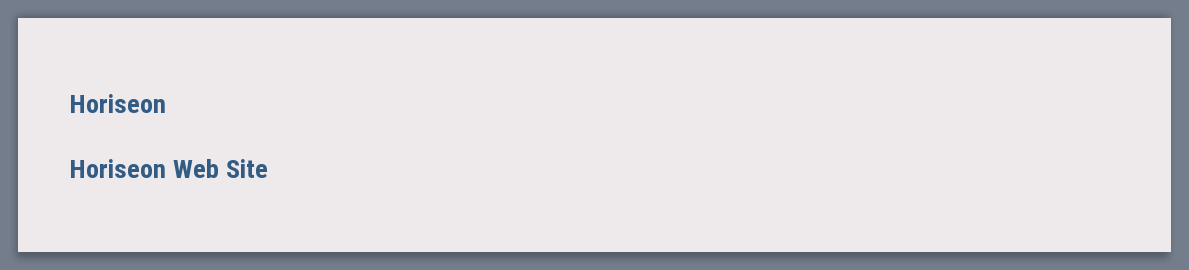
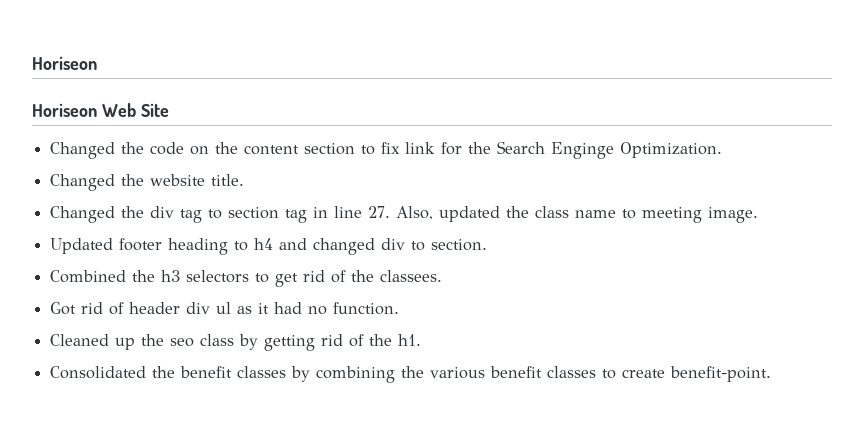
(269, 168) none -> [50,141,723,159] [50,174,245,191] [50,206,759,223] [50,238,488,255] [50,270,443,287] [50,302,400,315] [50,334,422,351] [50,366,772,383] // Changed the code on the content section to fix link for the Search Enginge Optimization. // Changed the website title. // Changed the div tag to section tag in line 27. Also, updated the class name to meeting image. // Updated footer heading to h4 and changed div to section. // Combined the h3 selectors to get rid of the classees. // Got rid of header div ul as it had no function. // Cleaned up the seo class by getting rid of the h1. // Consolidated the benefit classes by combining the various benefit classes to create benefit-point.

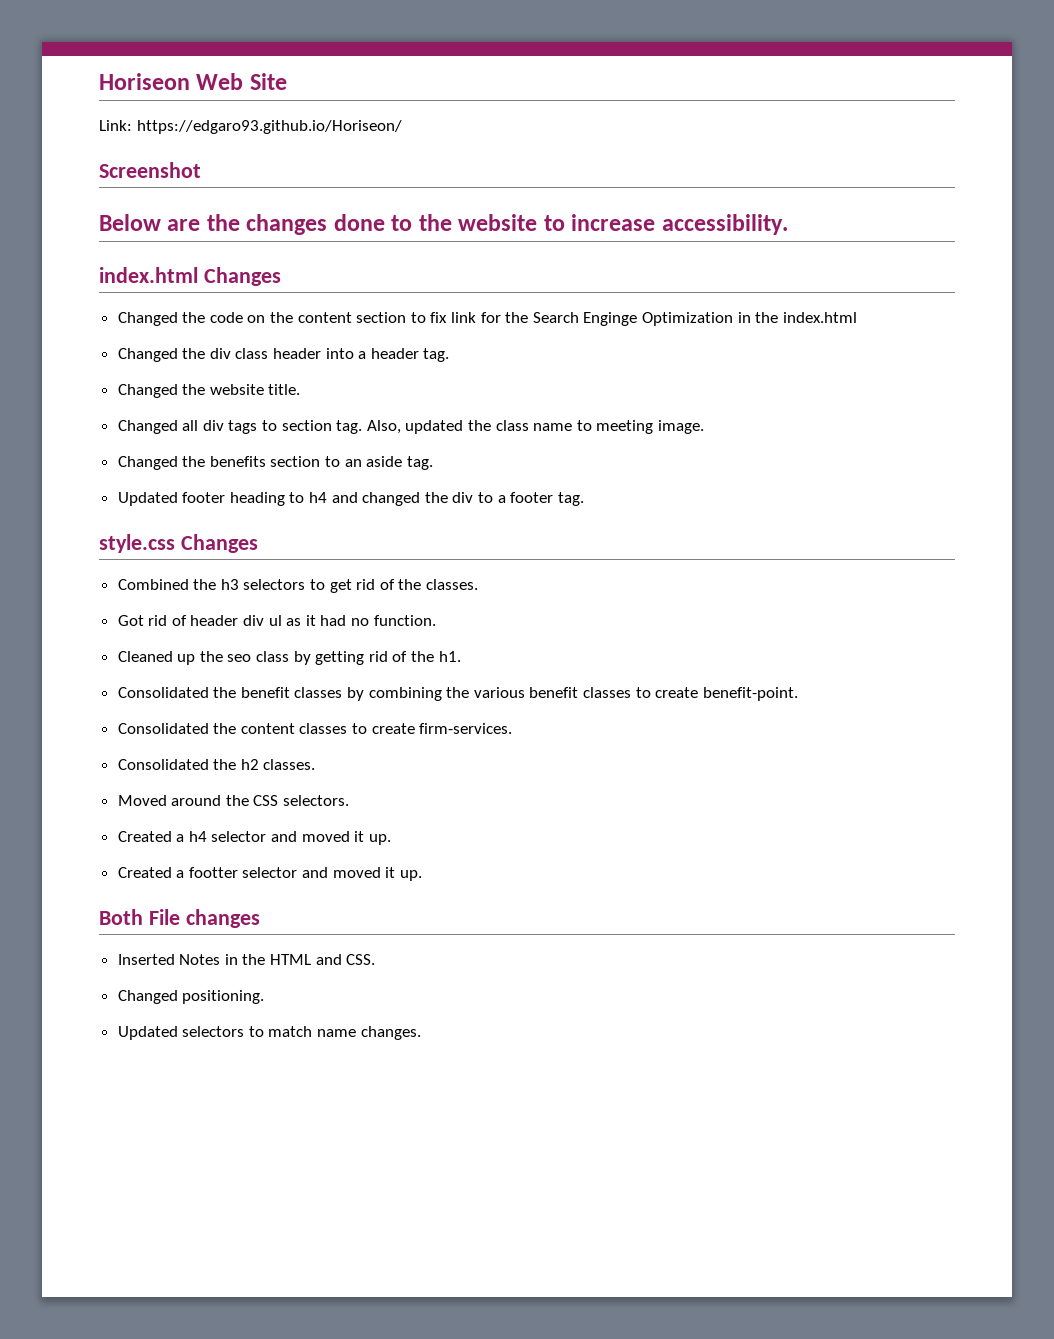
[32,56,97,70] [32,103,97,117] Horiseon // Horiseon -> [99,73,190,90] Horiseon
(169, 110) none -> [99,120,402,134] [99,162,201,178] [99,214,788,235] [99,267,281,286] // Link: https://edgaro93.github.io/Horiseon/ // Screenshot // Below are the changes done to the website to increase accessibility. // index.html Changes
[620,142,723,158] Optimization. -> [641,312,857,326] [117,348,450,362] Optimization in the index.html // Changed the div class header into a header tag.
[121,206,391,223] the div tag to section tag in line 27. -> [182,420,363,434] all div tags to section tag.
(759, 215) none -> [117,456,433,470] // Changed the benefits section to an aside tag.
(376, 246) none -> [424,492,448,503] the
[431,239,488,251] section. -> [497,492,584,506] [99,534,258,553] a footer tag. // style.css Changes
[380,270,443,282] classees. -> [426,579,479,590] classes.
(772, 374) none -> [117,723,513,734] [117,759,316,770] [117,795,350,806] [117,831,391,845] [117,867,422,881] [99,909,260,928] [117,954,376,965] [117,990,265,1004] [117,1026,421,1040] // Consolidated the content classes to create firm-services. // Consolidated the h2 classes. // Moved around the CSS selectors. // Created a h4 selector and moved it up. // Created a footter selector and moved it up. // Both File changes // Inserted Notes in the HTML and CSS. // Changed positioning. // Updated selectors to match name changes.

